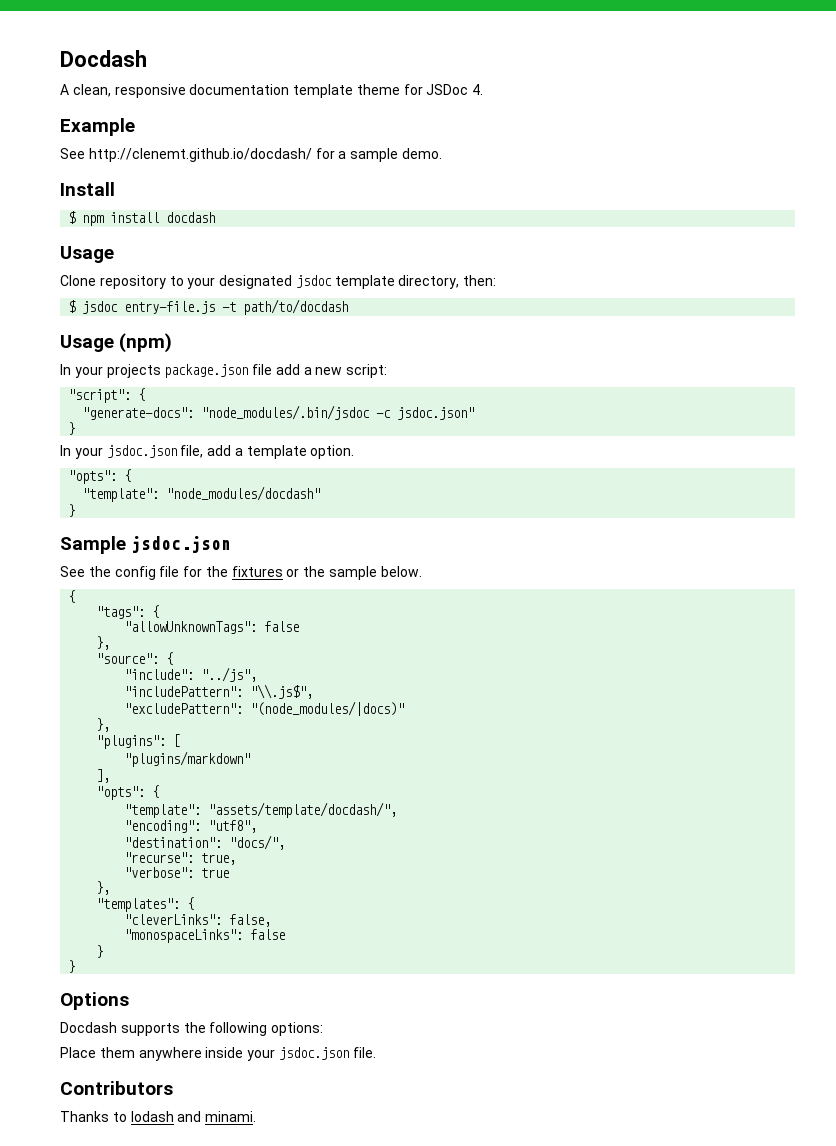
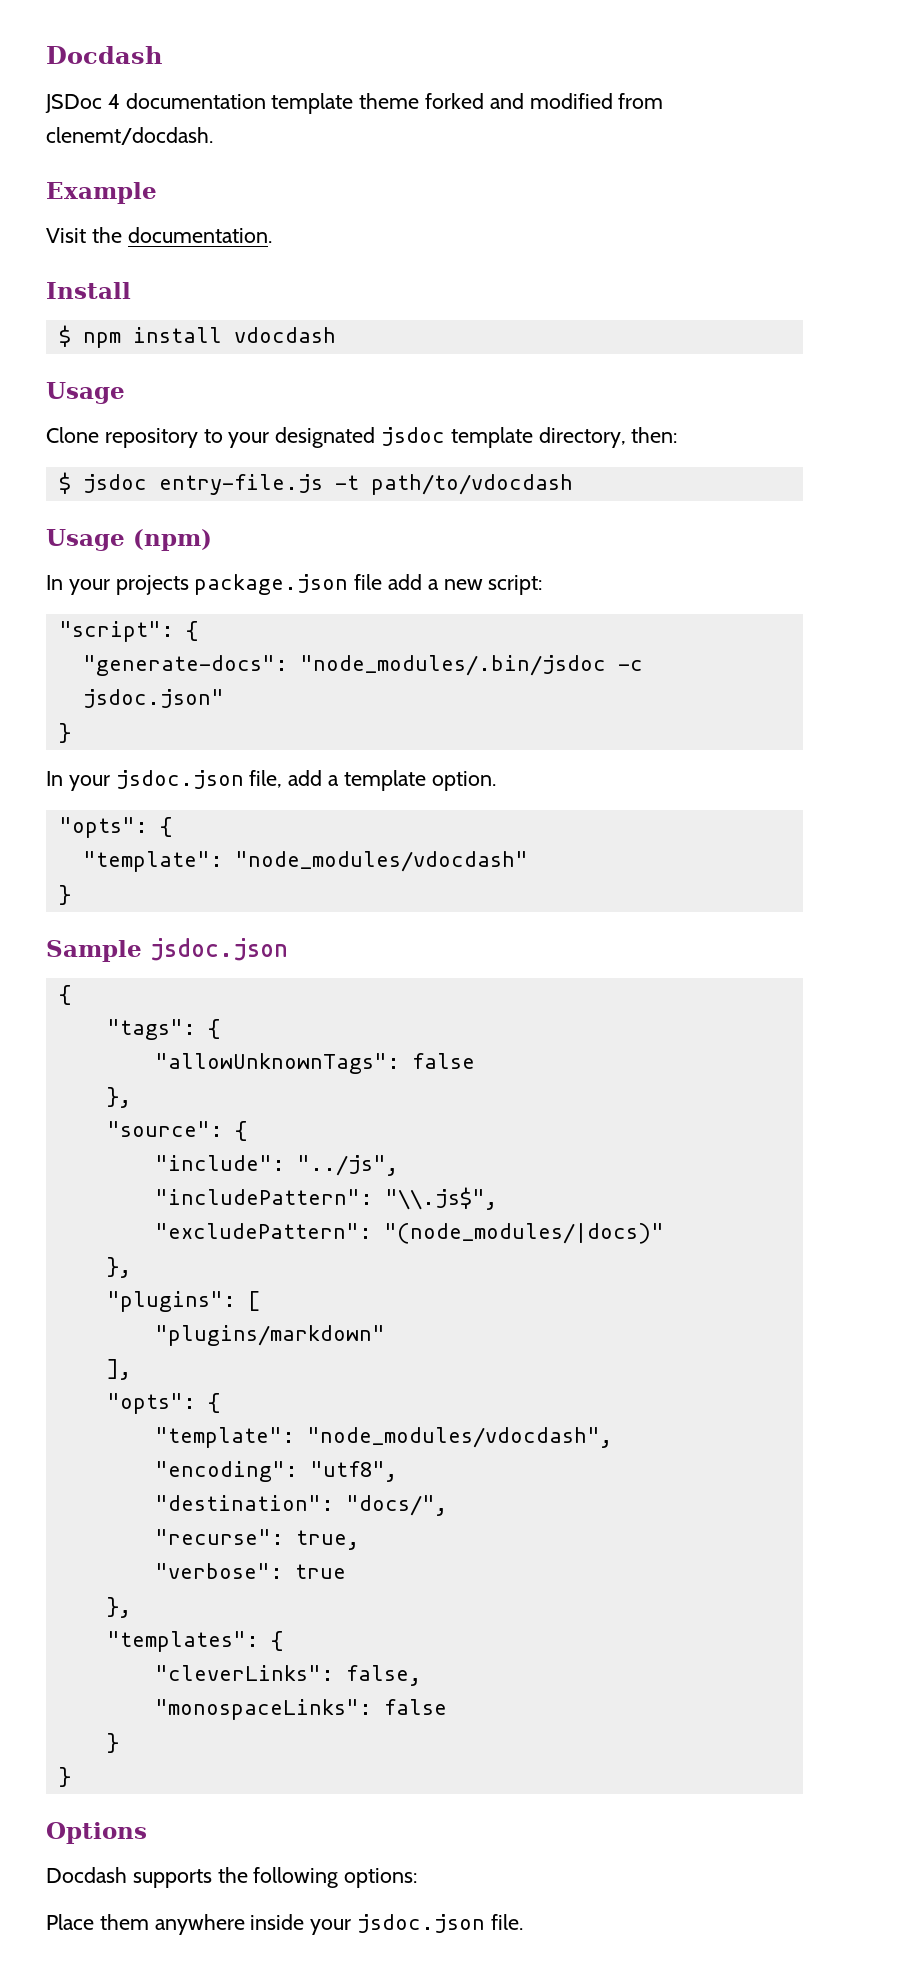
[60,84,484,98] [60,118,135,136] [60,148,442,162] A clean, responsive documentation template theme for JSDoc 4. // Example // See http://clenemt.github.io/docdash/ for a sample demo. -> [45,93,664,114] [46,127,213,145] [46,182,157,204] [46,227,272,243] JSDoc 4 documentation template theme forked and modified from clenemt/docdash. // Example // Visit the documentation.
[166,212,216,223] docdash -> [233,327,336,343] vdocdash
[243,299,349,315] path/to/docdash -> [370,474,573,495] path/to/vdocdash
[166,486,321,501] "node_modules/docdash" -> [234,851,528,872] "node_modules/vdocdash"
[60,566,422,580] // See the config file for the fixtures or the sample below. -> (288, 949) none
[208,802,398,818] "assets/template/docdash/", -> [306,1427,612,1448] "node_modules/vdocdash",
[60,1081,173,1095] [60,1111,257,1122] // Contributors // Thanks to lodash and minami. -> (523, 1922) none

